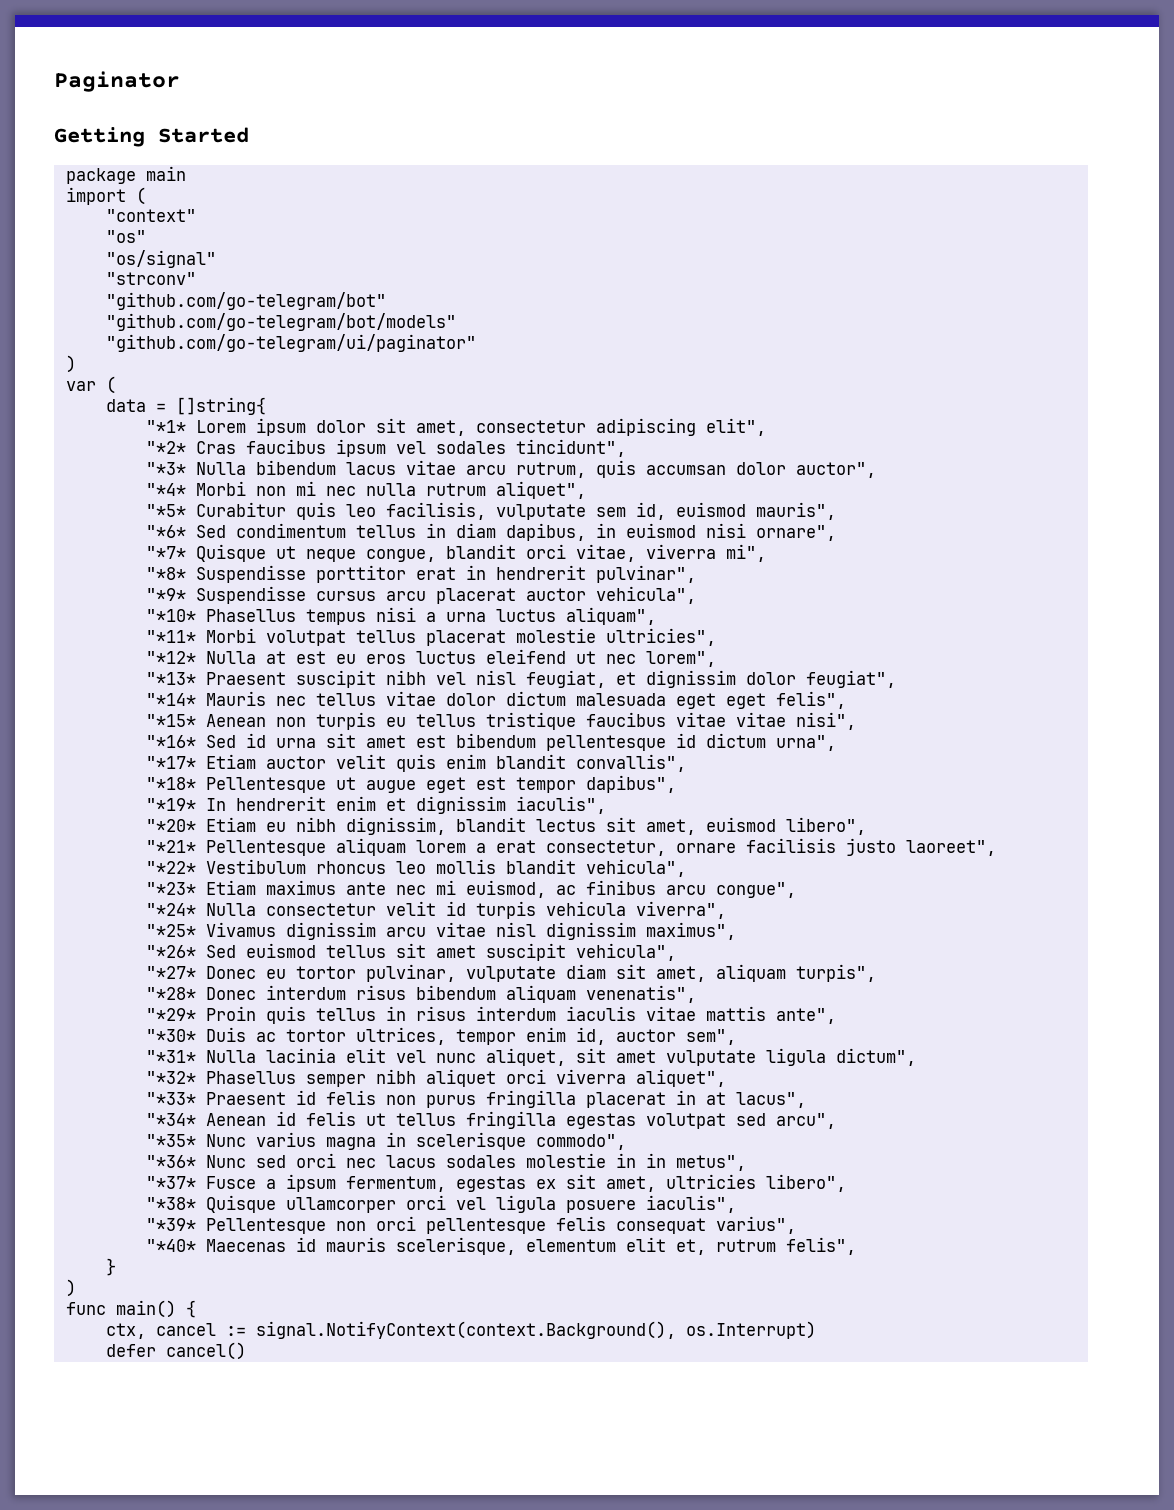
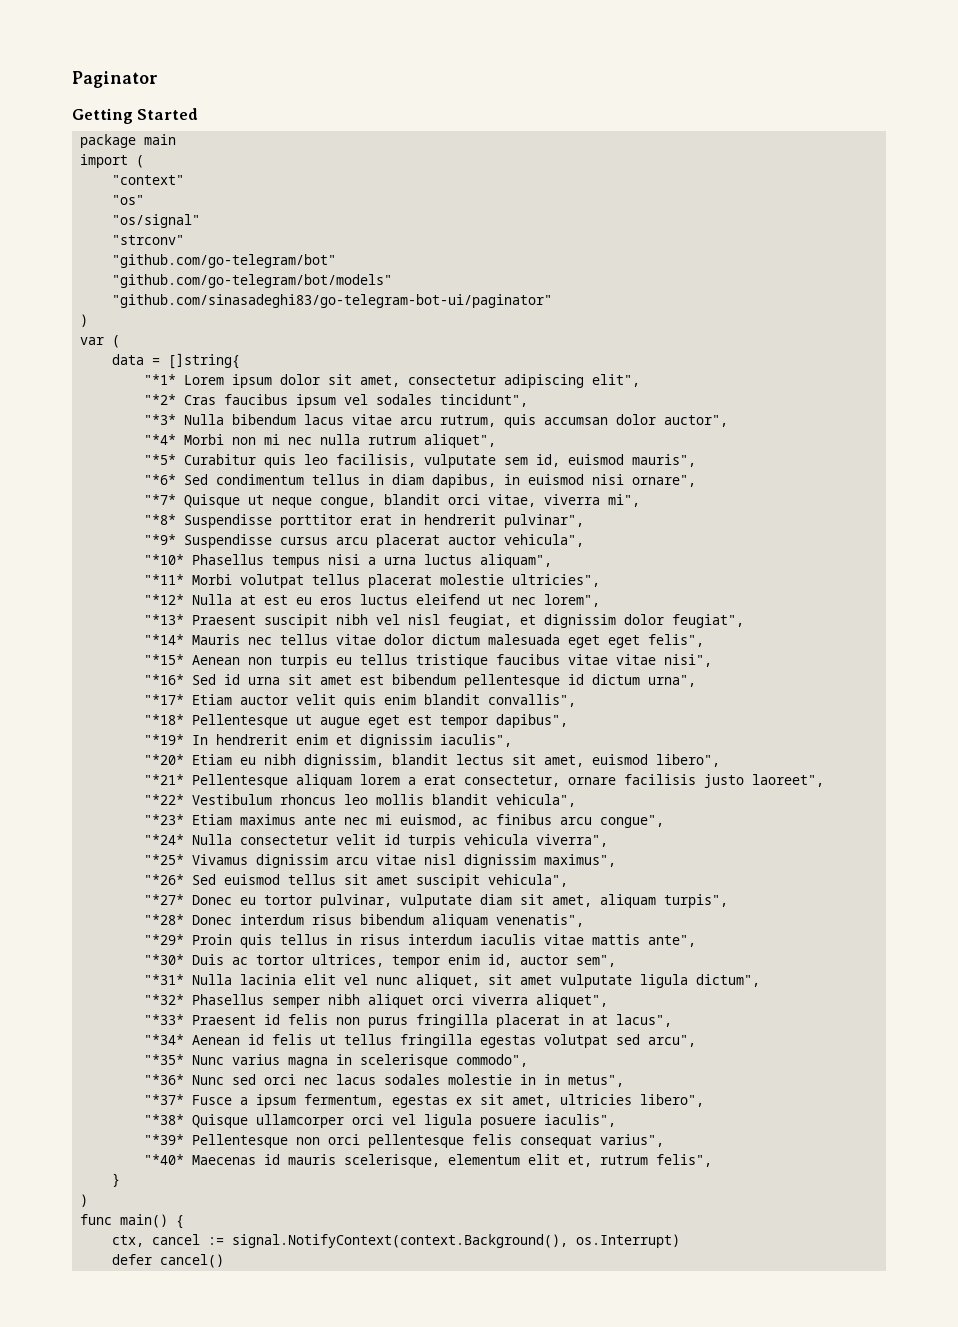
[106,334,477,352] "github.com/go-telegram/ui/paginator" -> [112,294,553,308] "github.com/sinasadeghi83/go-telegram-bot-ui/paginator"

